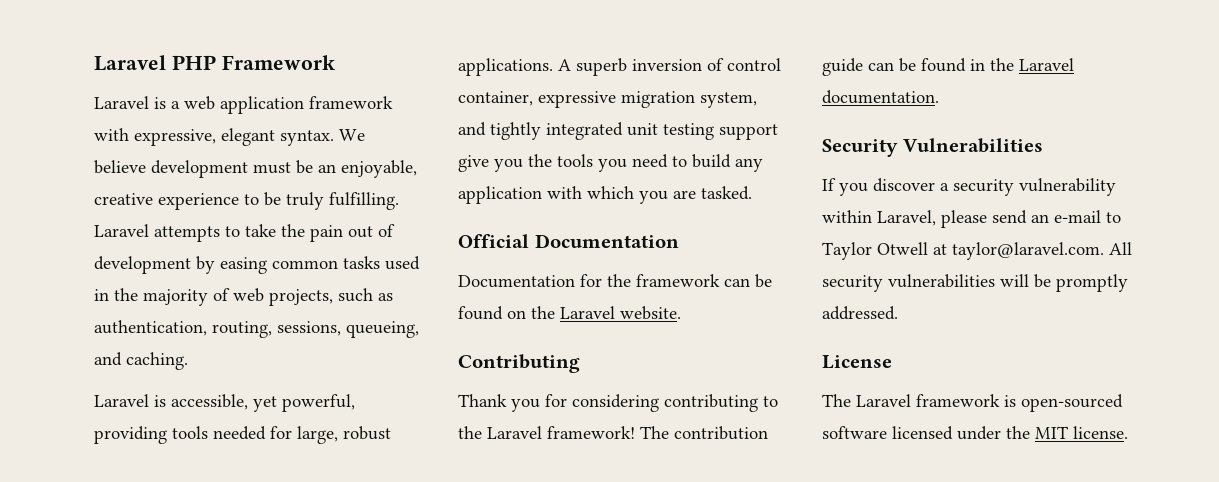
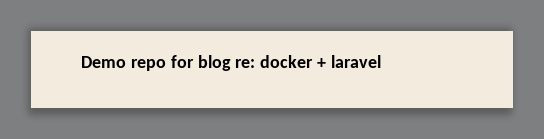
[94,55,335,71] [94,96,393,114] [94,128,365,146] [94,160,417,178] [94,192,399,210] [94,224,395,242] [94,256,420,274] [94,288,393,306] [94,320,419,338] [94,352,188,370] [94,394,355,412] [94,426,391,444] [458,58,781,76] [458,91,757,108] [458,122,778,140] [458,154,763,172] [458,186,752,204] [458,234,679,248] [458,274,772,288] [458,306,681,320] [458,354,580,373] [458,394,778,412] [458,426,768,440] [822,58,1074,76] [822,90,939,104] [822,138,1043,157] [822,178,1116,196] [822,210,1121,228] [822,242,1132,260] [822,274,1128,292] [822,306,898,320] [822,355,892,369] [822,394,1123,412] [822,426,1128,440] Laravel PHP Framework // Laravel is a web application framework with expressive, elegant syntax. We believe development must be an enjoyable, creative experience to be truly fulfilling. Laravel attempts to take the pain out of development by easing common tasks used in the majority of web projects, such as authentication, routing, sessions, queueing, and caching. // Laravel is accessible, yet powerful, providing tools needed for large, robust applications. A superb inversion of control container, expressive migration system, and tightly integrated unit testing support give you the tools you need to build any application with which you are tasked. // Official Documentation // Documentation for the framework can be found on the Laravel website. // Contributing // Thank you for considering contributing to the Laravel framework! The contribution guide can be found in the Laravel documentation. // Security Vulnerabilities // If you discover a security vulnerability within Laravel, please send an e-mail to Taylor Otwell at taylor@laravel.com. All security vulnerabilities will be promptly addressed. // License // The Laravel framework is open-sourced software licensed under the MIT license. -> [81,55,382,71] Demo repo for blog re: docker + laravel

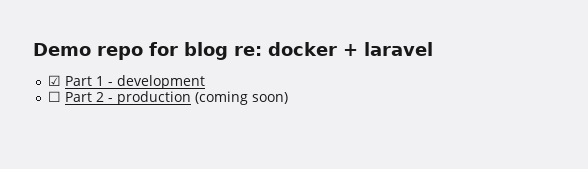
(382, 61) none -> [47,75,205,89] [47,91,288,105] // ☑ Part 1 - development // ☐ Part 2 - production (coming soon)

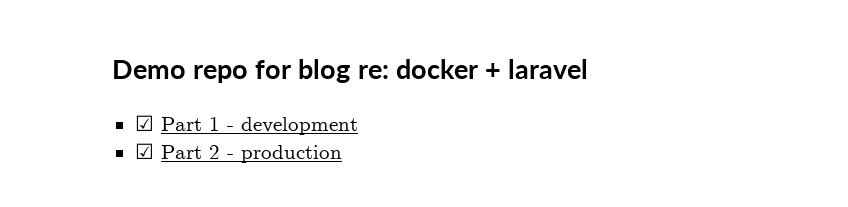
[47,91,61,102] ☐ -> [134,143,154,159] ☑
[194,91,288,105] (coming soon) -> (342, 154) none

